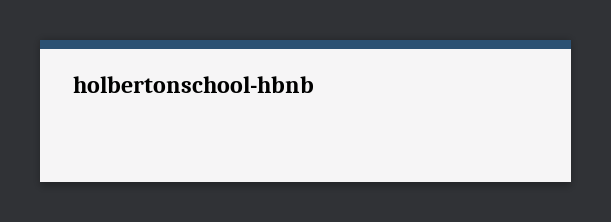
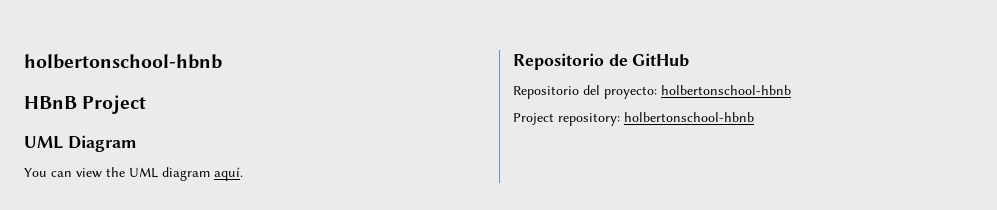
[73,76,314,93] holbertonschool-hbnb -> [24,54,222,69] [24,95,147,114] [24,135,137,152] [24,167,243,181] [513,53,690,70] [513,85,791,99] [513,112,754,126] holbertonschool-hbnb // HBnB Project // UML Diagram // You can view the UML diagram aquí. // Repositorio de GitHub // Repositorio del proyecto: holbertonschool-hbnb // Project repository: holbertonschool-hbnb

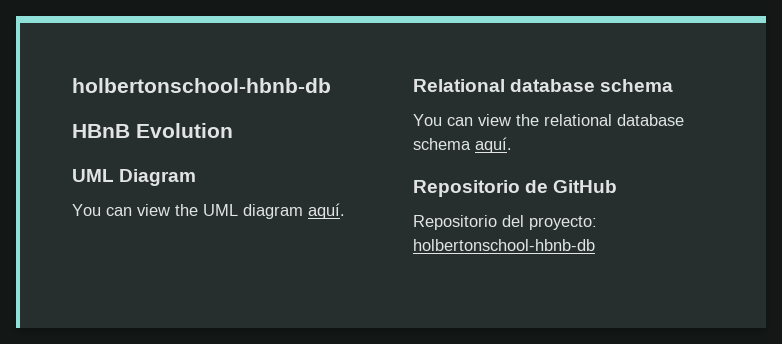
[24,54,222,69] holbertonschool-hbnb -> [72,78,331,93] holbertonschool-hbnb-db
[82,95,147,114] Project -> [136,123,233,138] Evolution
(243, 174) none -> [413,79,674,92] [413,114,684,126] [413,137,512,153] // Relational database schema // You can view the relational database schema aquí.
[661,85,791,95] [513,112,754,126] holbertonschool-hbnb // Project repository: holbertonschool-hbnb -> [413,239,595,251] holbertonschool-hbnb-db

